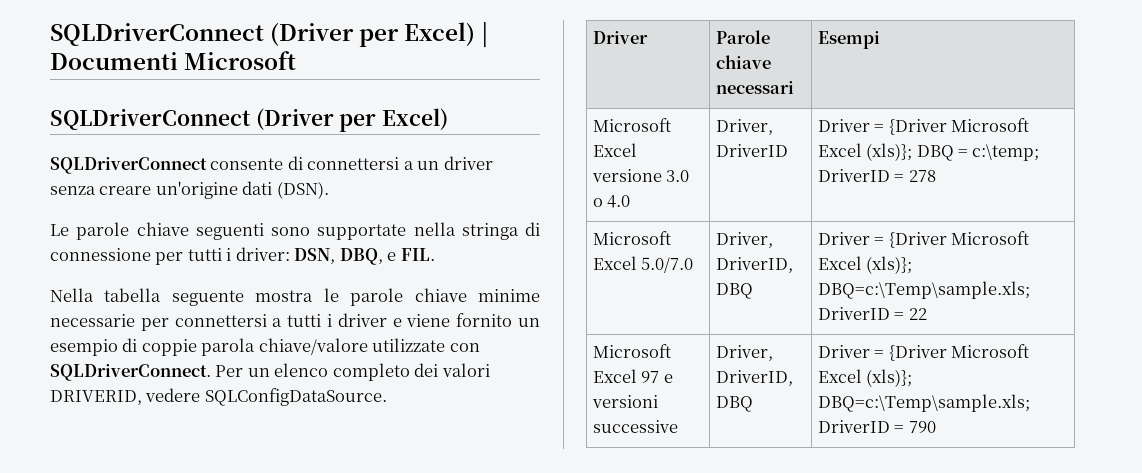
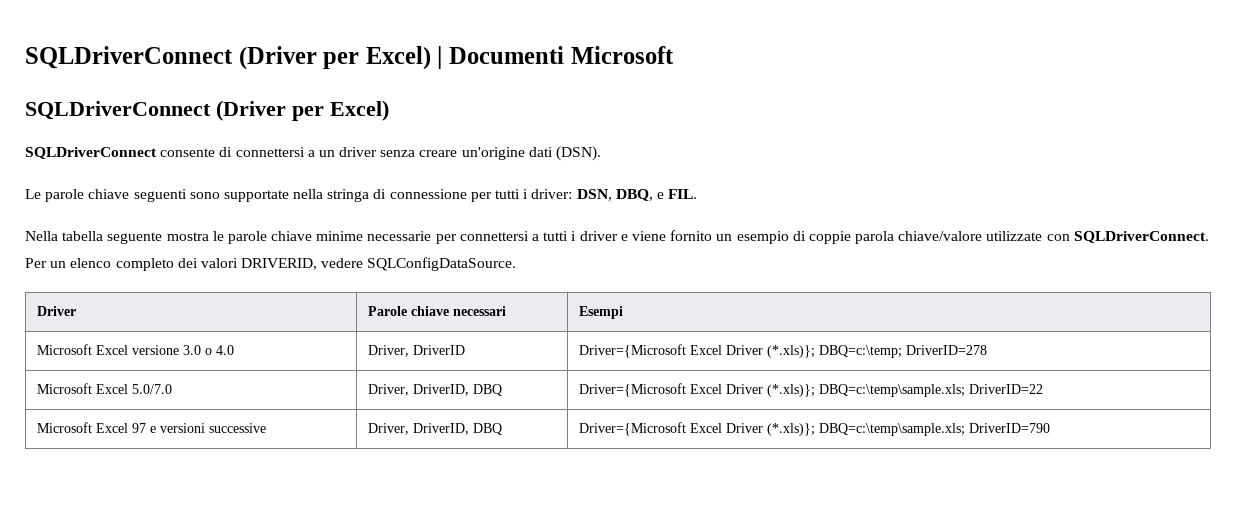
[817,118,1029,135] [817,143,1040,161] [817,169,936,182] Driver = {Driver Microsoft Excel (xls)}; DBQ = c:\temp; DriverID = 278 -> [578,344,987,358] Driver={Microsoft Excel Driver (*.xls)}; DBQ=c:\temp; DriverID=278
[817,231,1029,248] [817,256,913,274] [817,281,1030,299] [817,307,927,320] Driver = {Driver Microsoft Excel (xls)}; DBQ=c:\Temp\sample.xls; DriverID = 22 -> [578,383,1043,397] Driver={Microsoft Excel Driver (*.xls)}; DBQ=c:\temp\sample.xls; DriverID=22
[817,344,1029,361] [817,369,913,387] [817,394,1030,412] [817,420,936,433] Driver = {Driver Microsoft Excel (xls)}; DBQ=c:\Temp\sample.xls; DriverID = 790 -> [578,422,1050,436] Driver={Microsoft Excel Driver (*.xls)}; DBQ=c:\temp\sample.xls; DriverID=790

